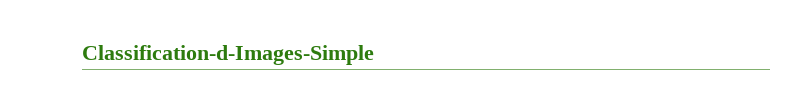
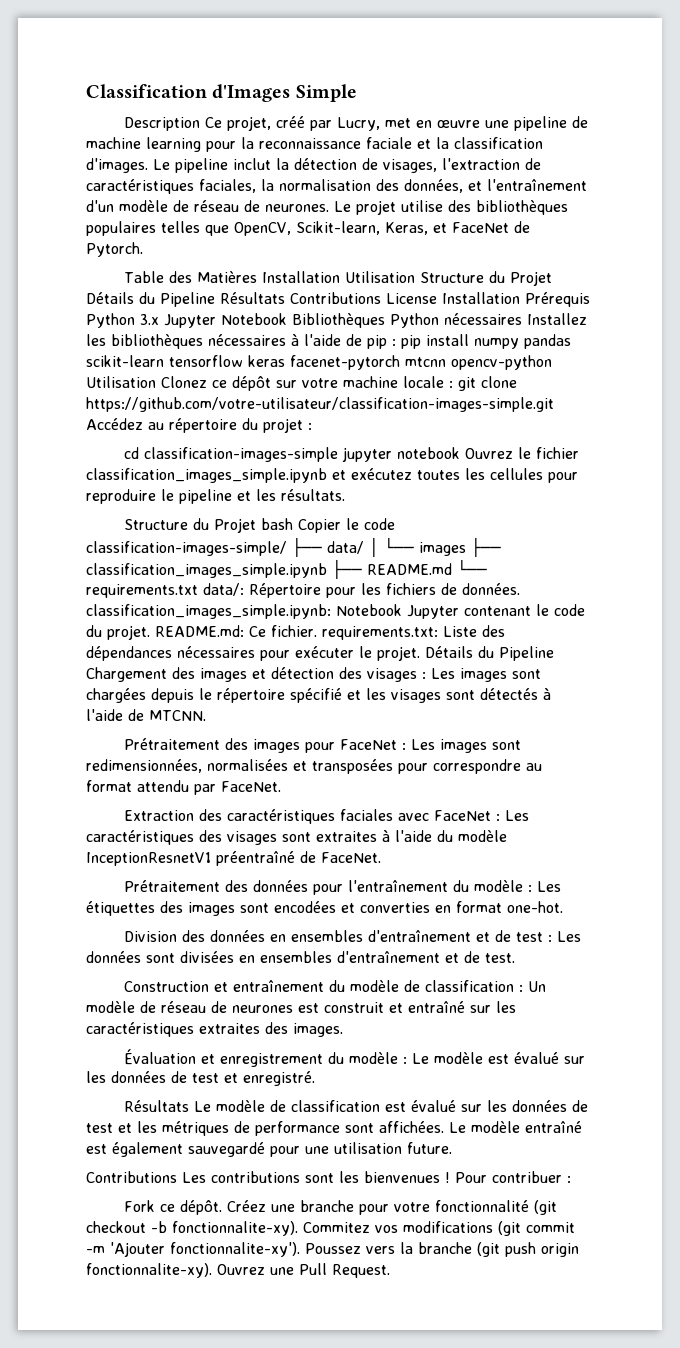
[82,45,374,65] Classification-d-Images-Simple -> [86,84,357,102] [123,116,588,131] [86,137,543,152] [86,158,541,173] [86,179,587,194] [86,200,568,215] [86,221,530,236] [86,242,143,257] [123,271,552,286] [86,292,590,307] [86,313,587,328] [86,334,571,349] [86,355,552,370] [86,376,517,391] [86,397,554,412] [86,418,312,433] [123,447,579,462] [86,468,578,483] [86,489,345,504] [123,518,395,533] [86,537,501,557] [86,559,487,579] [86,583,520,598] [86,604,585,619] [86,625,505,640] [86,646,554,661] [86,667,541,682] [86,688,551,703] [86,709,206,721] [123,738,521,753] [86,759,542,774] [86,780,281,795] [123,809,529,824] [86,830,507,845] [86,851,381,866] [123,880,561,895] [86,901,563,916] [123,930,581,942] [86,951,515,963] [123,980,546,992] [86,1001,516,1013] [86,1022,343,1037] [123,1049,585,1067] [86,1071,315,1086] [123,1100,588,1112] [86,1121,582,1136] [86,1142,452,1157] [86,1171,571,1183] [123,1200,557,1215] [86,1221,575,1236] [86,1242,579,1257] [86,1263,390,1278] Classification d'Images Simple // Description Ce projet, créé par Lucry, met en œuvre une pipeline de machine learning pour la reconnaissance faciale et la classification d'images. Le pipeline inclut la détection de visages, l'extraction de caractéristiques faciales, la normalisation des données, et l'entraînement d'un modèle de réseau de neurones. Le projet utilise des bibliothèques populaires telles que OpenCV, Scikit-learn, Keras, et FaceNet de Pytorch. // Table des Matières Installation Utilisation Structure du Projet Détails du Pipeline Résultats Contributions License Installation Prérequis Python 3.x Jupyter Notebook Bibliothèques Python nécessaires Installez les bibliothèques nécessaires à l'aide de pip : pip install numpy pandas scikit-learn tensorflow keras facenet-pytorch mtcnn opencv-python Utilisation Clonez ce dépôt sur votre machine locale : git clone https://github.com/votre-utilisateur/classification-images-simple.git Accédez au répertoire du projet : // cd classification-images-simple jupyter notebook Ouvrez le fichier classification_images_simple.ipynb et exécutez toutes les cellules pour reproduire le pipeline et les résultats. // Structure du Projet bash Copier le code classification-images-simple/ ├── data/ │ └── images ├── classification_images_simple.ipynb ├── README.md └── requirements.txt data/: Répertoire pour les fichiers de données. classification_images_simple.ipynb: Notebook Jupyter contenant le code du projet. README.md: Ce fichier. requirements.txt: Liste des dépendances nécessaires pour exécuter le projet. Détails du Pipeline Chargement des images et détection des visages : Les images sont chargées depuis le répertoire spécifié et les visages sont détectés à l'aide de MTCNN. // Prétraitement des images pour FaceNet : Les images sont redimensionnées, normalisées et transposées pour correspondre au format attendu par FaceNet. // Extraction des caractéristiques faciales avec FaceNet : Les caractéristiques des visages sont extraites à l'aide du modèle InceptionResnetV1 préentraîné de FaceNet. // Prétraitement des données pour l'entraînement du modèle : Les étiquettes des images sont encodées et converties en format one-hot. // Division des données en ensembles d'entraînement et de test : Les données sont divisées en ensembles d'entraînement et de test. // Construction et entraînement du modèle de classification : Un modèle de réseau de neurones est construit et entraîné sur les caractéristiques extraites des images. // Évaluation et enregistrement du modèle : Le modèle est évalué sur les données de test et enregistré. // Résultats Le modèle de classification est évalué sur les données de test et les métriques de performance sont affichées. Le modèle entraîné est également sauvegardé pour une utilisation future. // Contributions Les contributions sont les bienvenues ! Pour contribuer : // Fork ce dépôt. Créez une branche pour votre fonctionnalité (git checkout -b fonctionnalite-xy). Commitez vos modifications (git commit -m 'Ajouter fonctionnalite-xy'). Poussez vers la branche (git push origin fonctionnalite-xy). Ouvrez une Pull Request.

